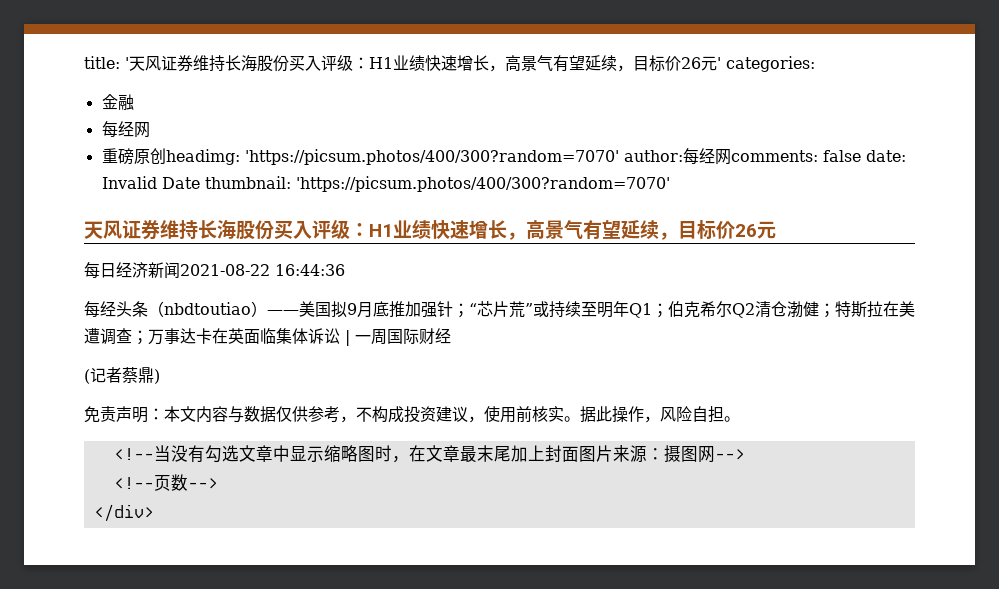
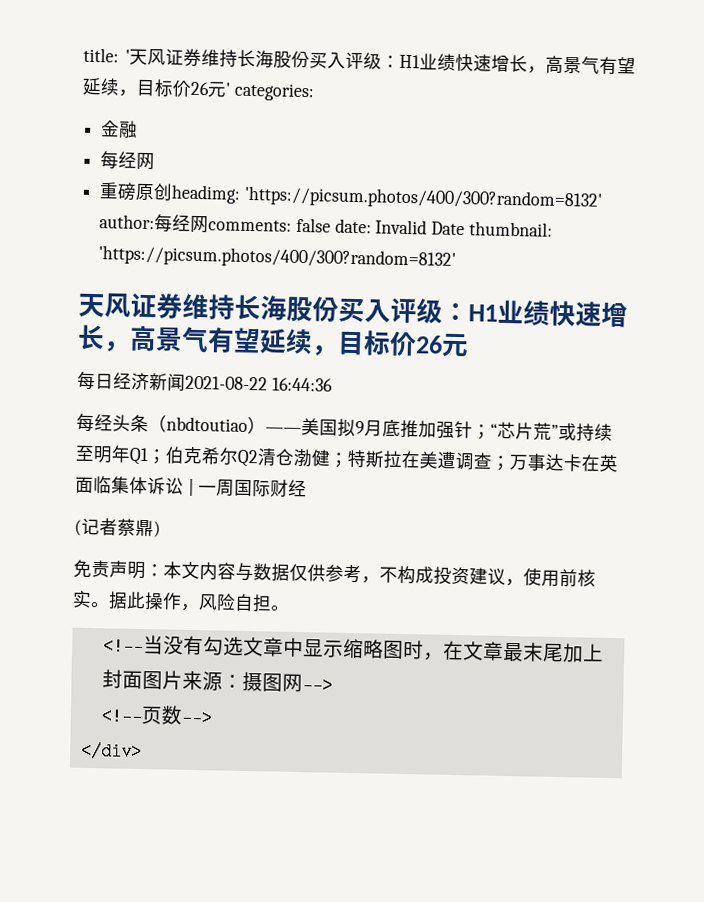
[244,149,619,165] 'https://picsum.photos/400/300?random=7070' -> [243,185,603,211] 'https://picsum.photos/400/300?random=8132'
[295,176,670,192] 'https://picsum.photos/400/300?random=7070' -> [98,245,457,270] 'https://picsum.photos/400/300?random=8132'

